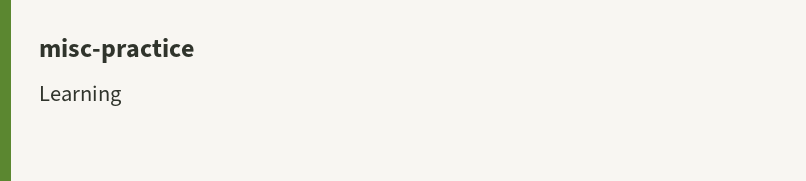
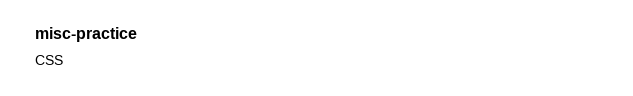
[39,85,122,106] Learning -> [35,55,63,65] CSS

